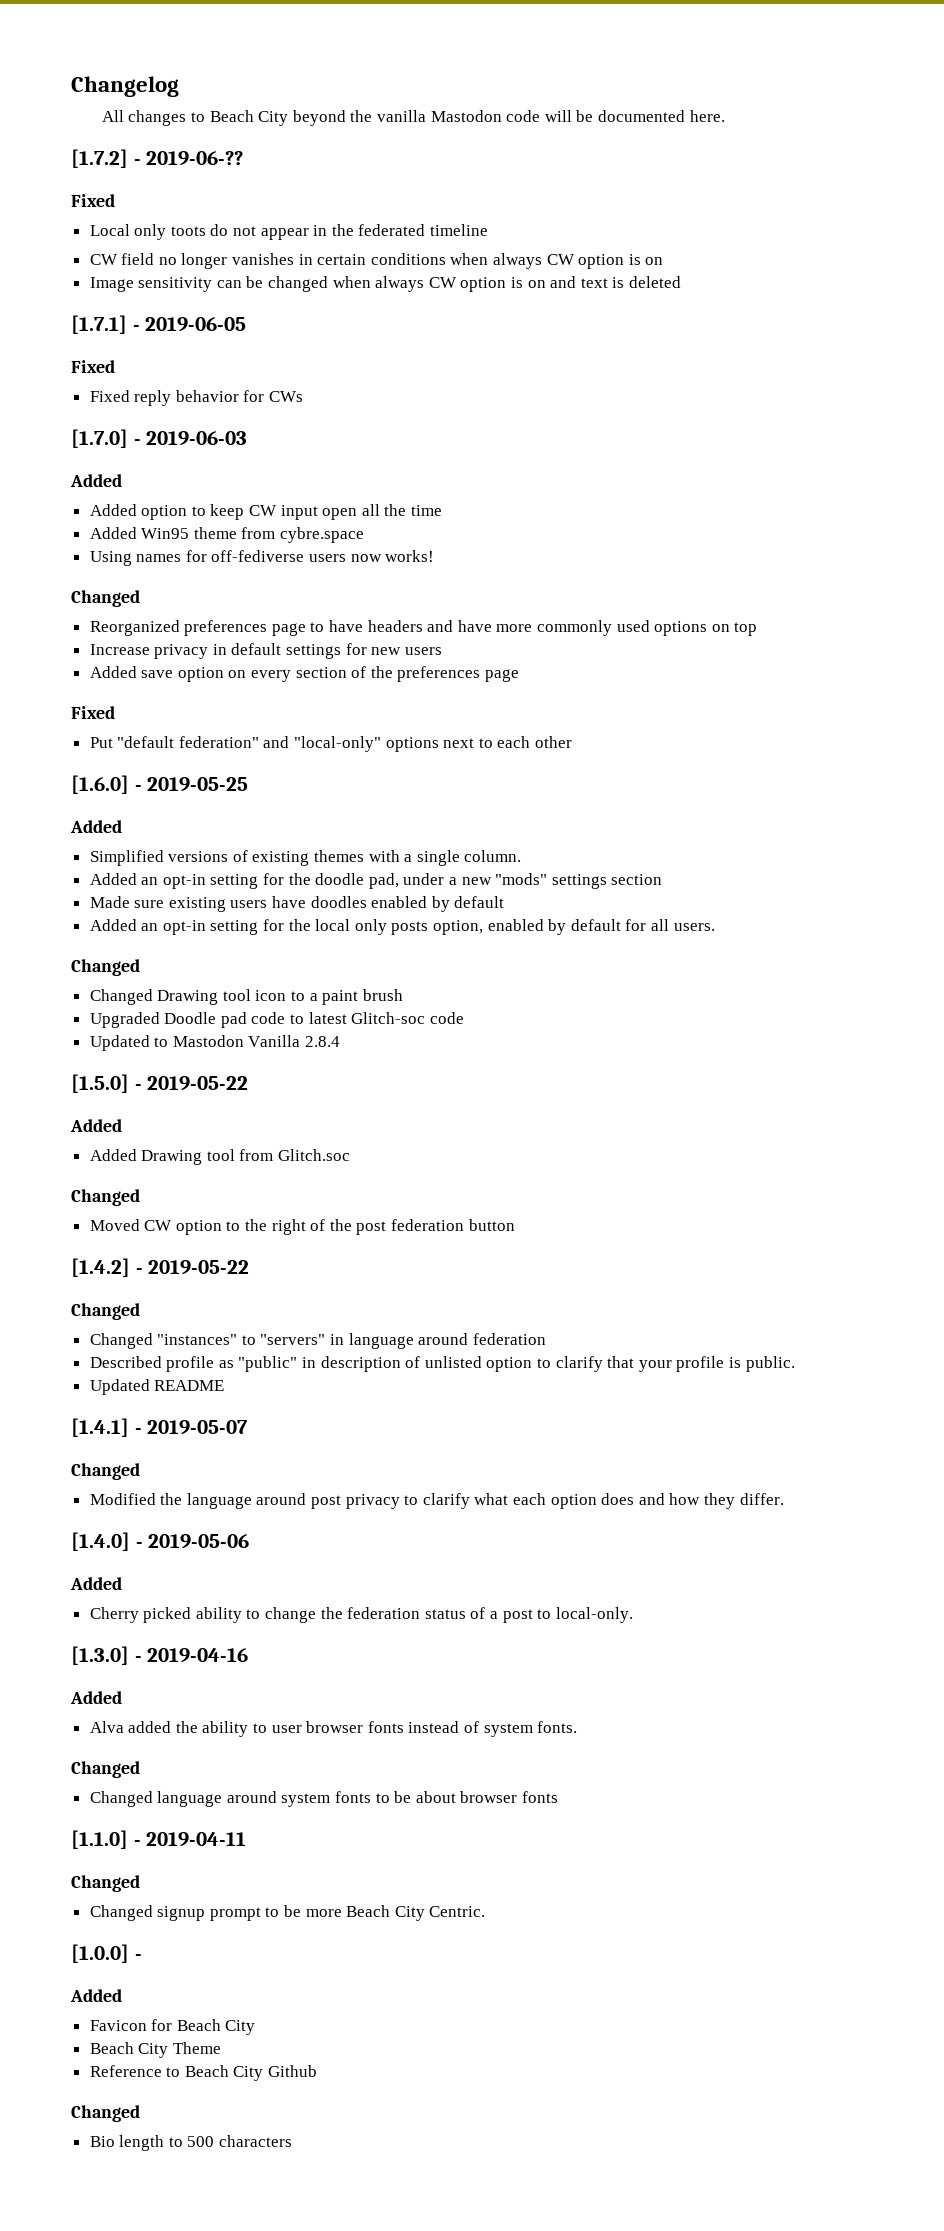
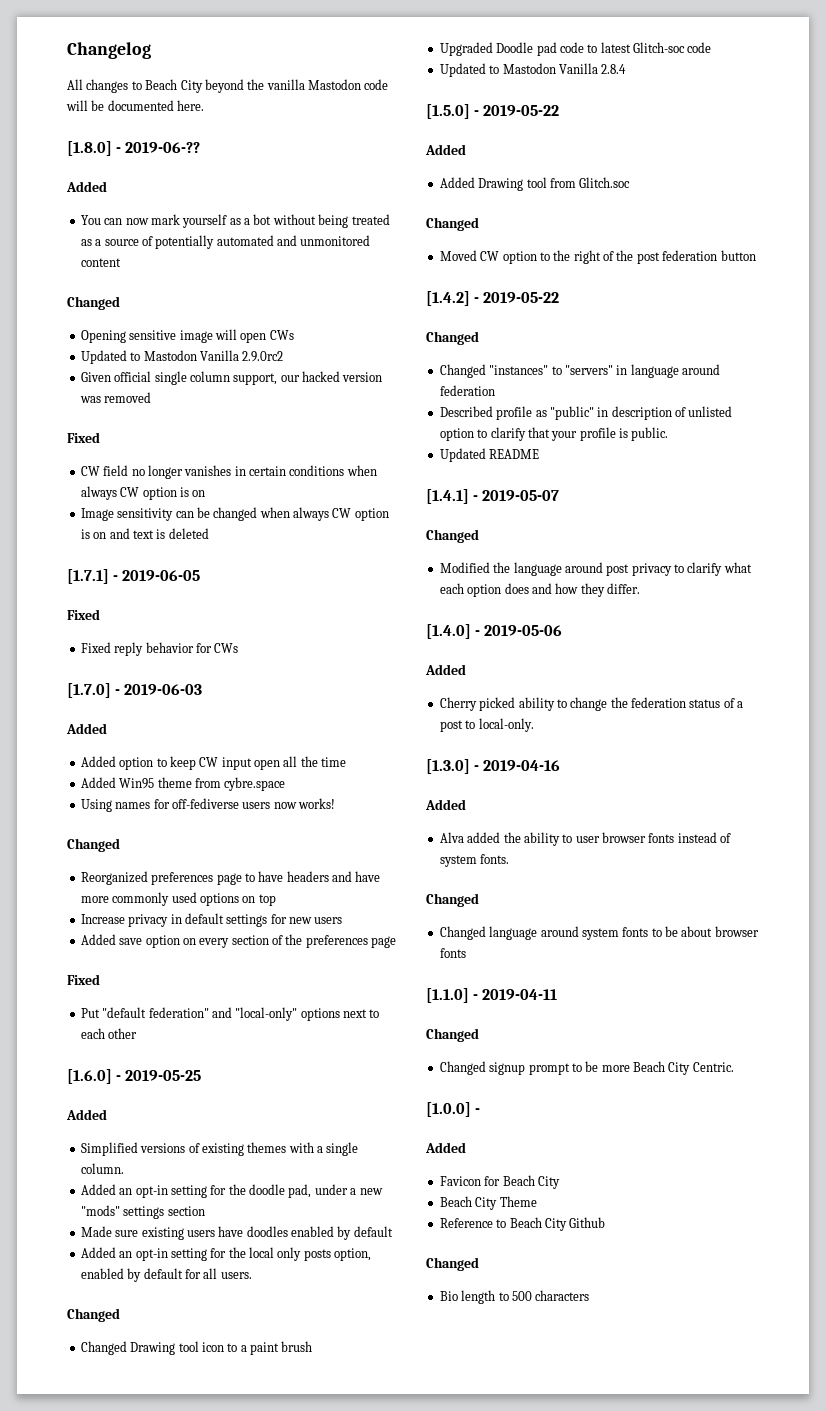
[71,149,128,168] [1.7.2] -> [67,141,112,156] [1.8.0]
[71,194,115,207] [89,224,489,240] Fixed // Local only toots do not appear in the federated timeline -> [66,181,107,192] [80,214,390,228] [80,235,371,249] [80,258,121,267] [67,296,120,310] [80,329,294,343] [80,350,284,364] [80,371,383,385] [79,392,152,403] [67,432,100,443] Added // You can now mark yourself as a bot without being treated as a source of potentially automated and unmonitored content // Changed // Opening sensitive image will open CWs // Updated to Mastodon Vanilla 2.9.0rc2 // Given official single column support, our hacked version was removed // Fixed

